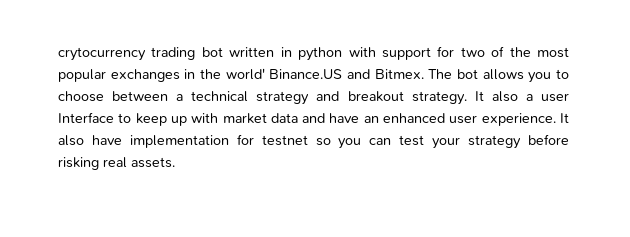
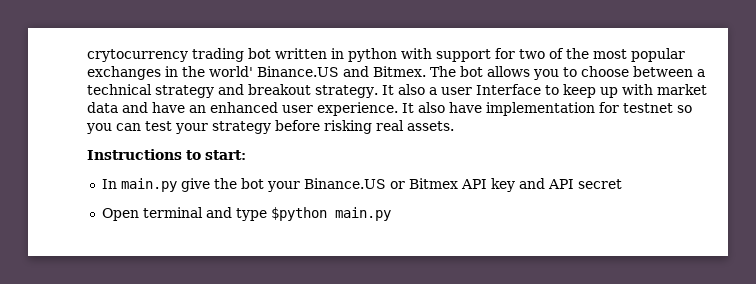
(175, 162) none -> [87,149,246,160] [101,178,622,192] [101,207,391,221] // Instructions to start: // In main.py give the bot your Binance.US or Bitmex API key and API secret // Open terminal and type $python main.py

